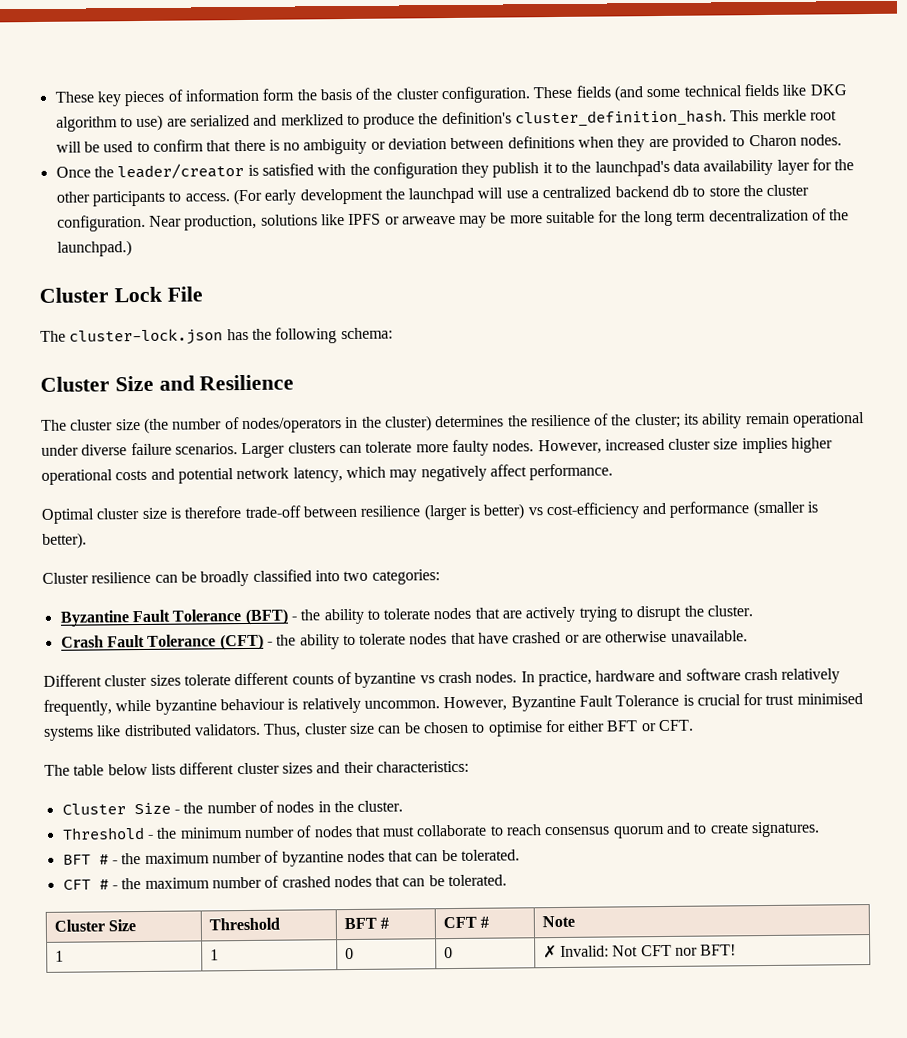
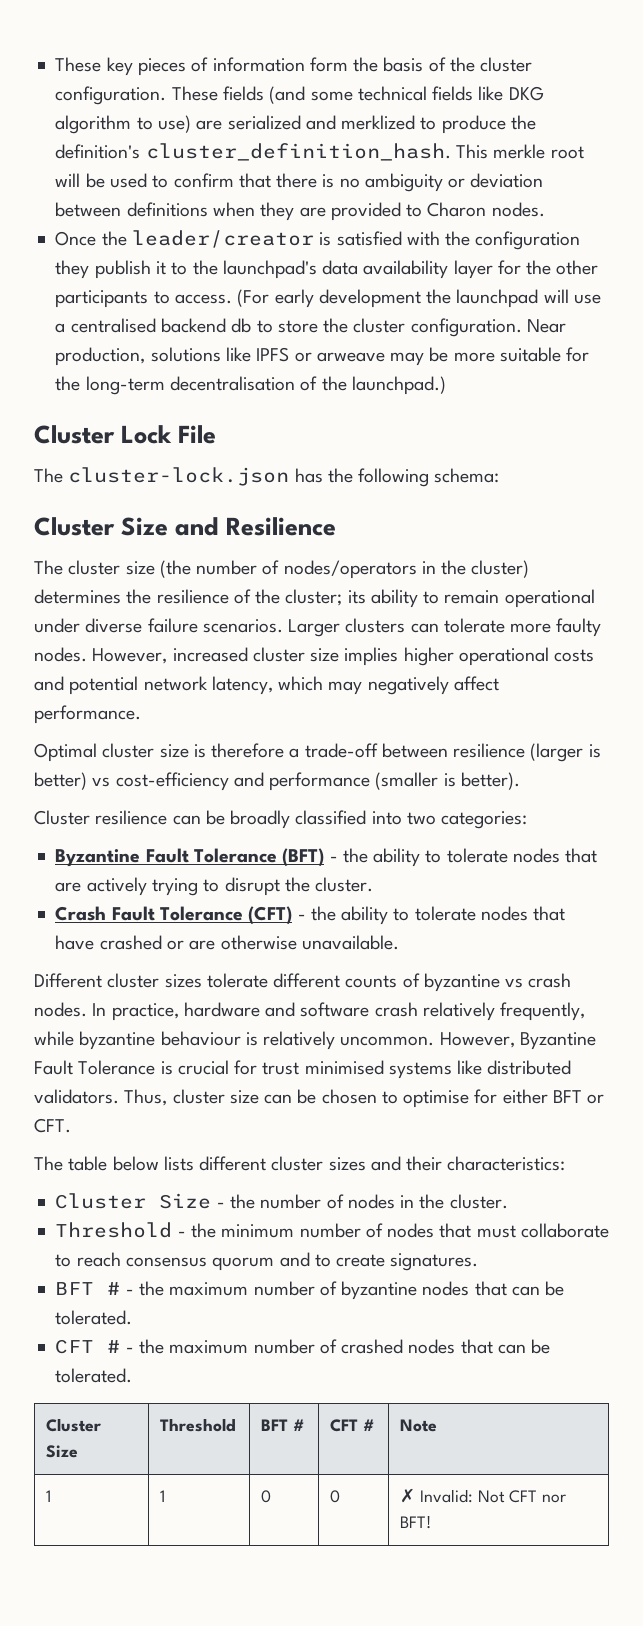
[542,186,612,199] centralized -> [70,318,156,333] centralised
[644,209,809,227] long term decentralization -> [85,376,295,395] long-term decentralisation
(743, 421) none -> [423,591,440,604] to
(242, 512) none -> [289,748,300,758] a

